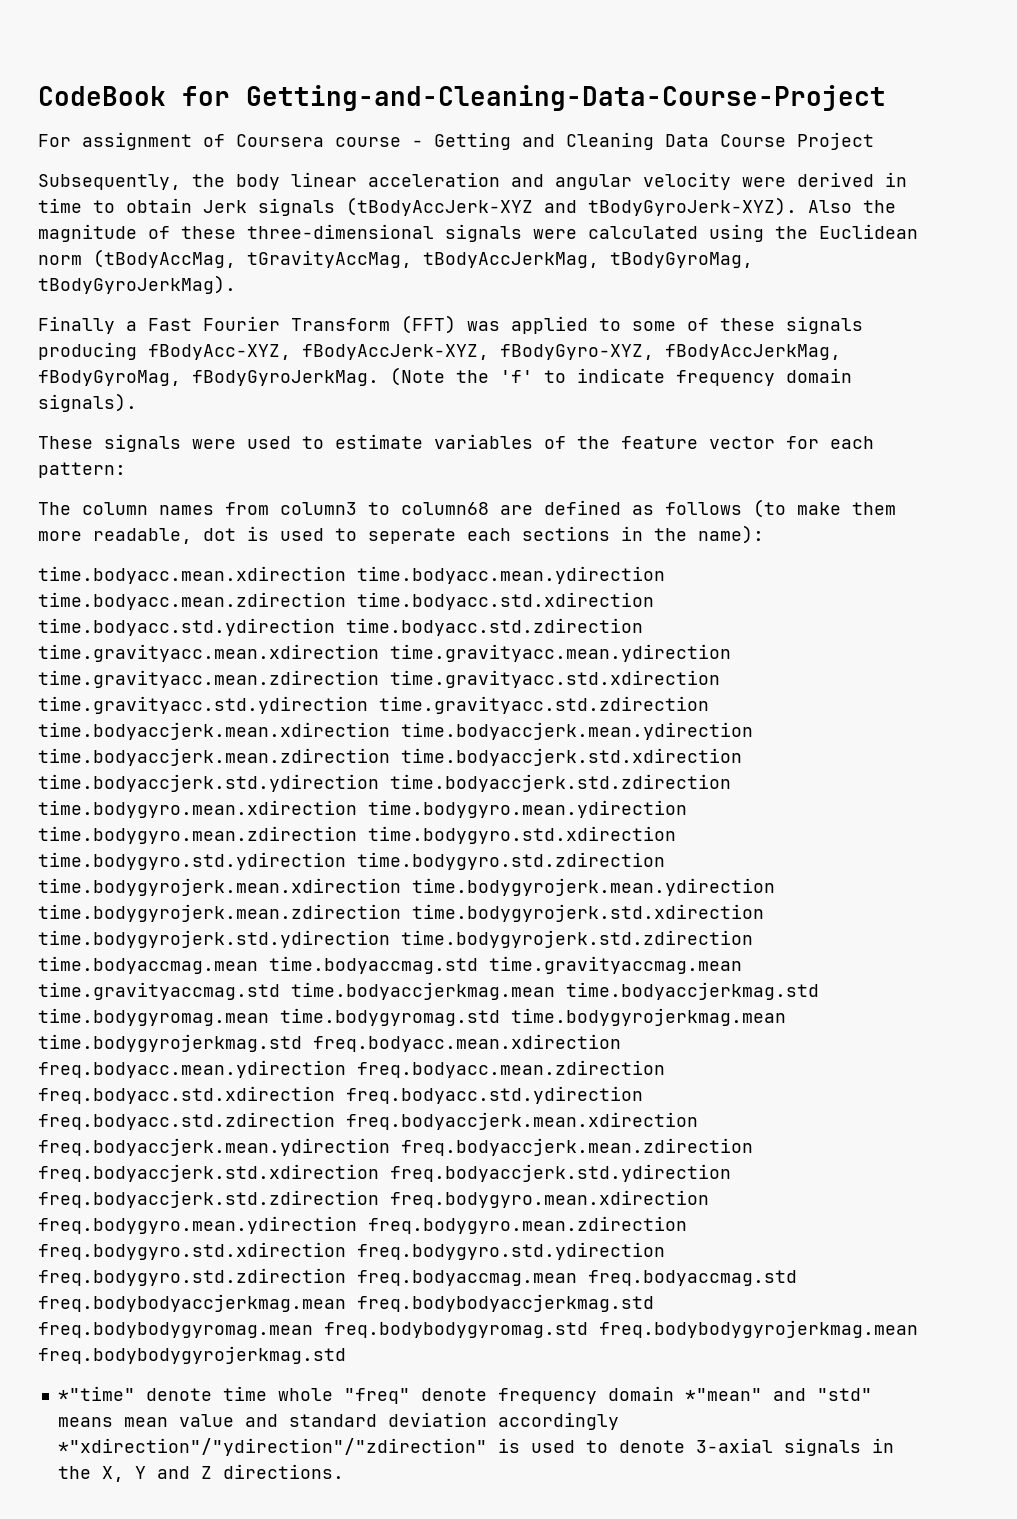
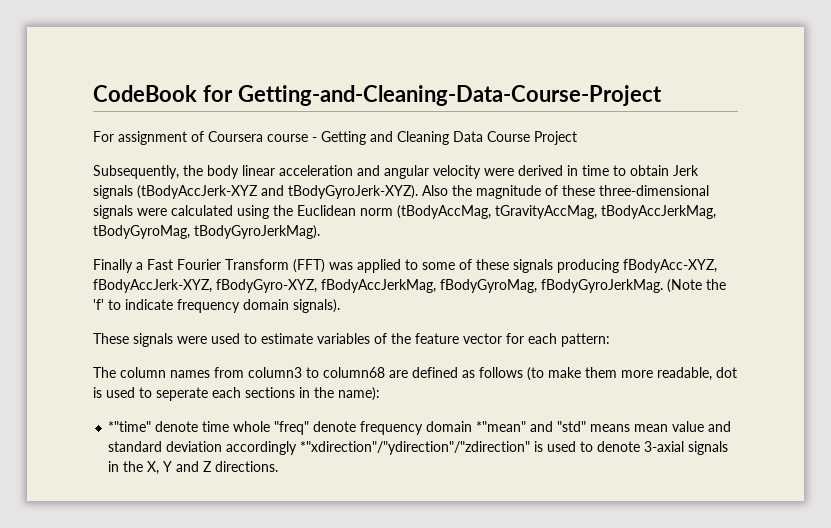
[38,566,665,584] [38,592,654,610] [38,618,643,636] [38,644,731,662] [38,670,720,688] [38,696,709,714] [38,722,753,740] [38,748,742,766] [38,774,731,792] [38,800,687,818] [38,826,676,844] [38,852,665,870] [38,878,775,896] [38,904,764,922] [38,930,753,948] [38,956,742,974] [38,982,819,1000] [38,1008,786,1026] [38,1034,621,1052] [38,1060,665,1078] [38,1086,643,1104] [38,1112,698,1130] [38,1138,753,1156] [38,1164,731,1182] [38,1190,709,1208] [38,1216,687,1234] [38,1242,665,1260] [38,1268,797,1286] [38,1294,654,1312] [38,1320,918,1338] [38,1346,346,1364] // time.bodyacc.mean.xdirection time.bodyacc.mean.ydirection time.bodyacc.mean.zdirection time.bodyacc.std.xdirection time.bodyacc.std.ydirection time.bodyacc.std.zdirection time.gravityacc.mean.xdirection time.gravityacc.mean.ydirection time.gravityacc.mean.zdirection time.gravityacc.std.xdirection time.gravityacc.std.ydirection time.gravityacc.std.zdirection time.bodyaccjerk.mean.xdirection time.bodyaccjerk.mean.ydirection time.bodyaccjerk.mean.zdirection time.bodyaccjerk.std.xdirection time.bodyaccjerk.std.ydirection time.bodyaccjerk.std.zdirection time.bodygyro.mean.xdirection time.bodygyro.mean.ydirection time.bodygyro.mean.zdirection time.bodygyro.std.xdirection time.bodygyro.std.ydirection time.bodygyro.std.zdirection time.bodygyrojerk.mean.xdirection time.bodygyrojerk.mean.ydirection time.bodygyrojerk.mean.zdirection time.bodygyrojerk.std.xdirection time.bodygyrojerk.std.ydirection time.bodygyrojerk.std.zdirection time.bodyaccmag.mean time.bodyaccmag.std time.gravityaccmag.mean time.gravityaccmag.std time.bodyaccjerkmag.mean time.bodyaccjerkmag.std time.bodygyromag.mean time.bodygyromag.std time.bodygyrojerkmag.mean time.bodygyrojerkmag.std freq.bodyacc.mean.xdirection freq.bodyacc.mean.ydirection freq.bodyacc.mean.zdirection freq.bodyacc.std.xdirection freq.bodyacc.std.ydirection freq.bodyacc.std.zdirection freq.bodyaccjerk.mean.xdirection freq.bodyaccjerk.mean.ydirection freq.bodyaccjerk.mean.zdirection freq.bodyaccjerk.std.xdirection freq.bodyaccjerk.std.ydirection freq.bodyaccjerk.std.zdirection freq.bodygyro.mean.xdirection freq.bodygyro.mean.ydirection freq.bodygyro.mean.zdirection freq.bodygyro.std.xdirection freq.bodygyro.std.ydirection freq.bodygyro.std.zdirection freq.bodyaccmag.mean freq.bodyaccmag.std freq.bodybodyaccjerkmag.mean freq.bodybodyaccjerkmag.std freq.bodybodygyromag.mean freq.bodybodygyromag.std freq.bodybodygyrojerkmag.mean freq.bodybodygyrojerkmag.std -> (380, 394) none

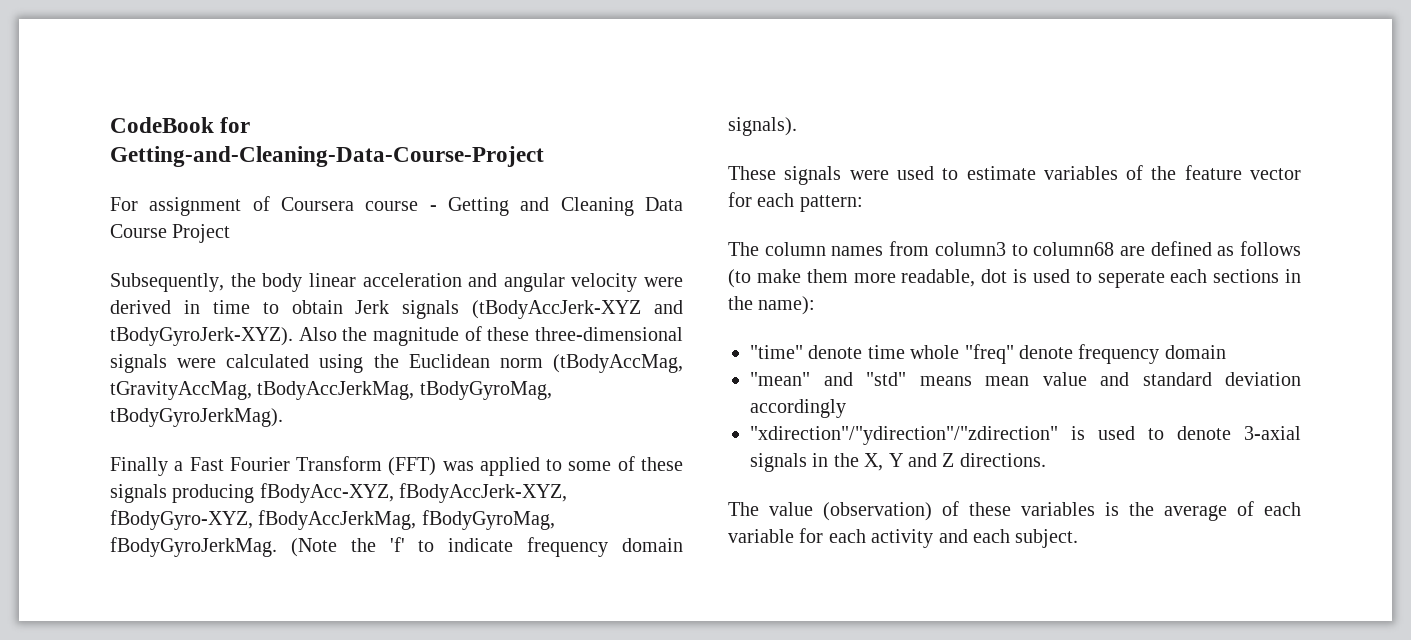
[108,421,152,432] *"time" -> [750,345,803,359] "time"
[476,421,527,432] *"mean" -> [750,372,810,386] // "mean"
[300,441,531,455] *"xdirection"/"ydirection"/"zdirection" -> [750,426,1058,445] // "xdirection"/"ydirection"/"zdirection"
(279, 466) none -> [728,501,1301,521] [728,528,1079,548] // The value (observation) of these variables is the average of each variable for each activity and each subject.

